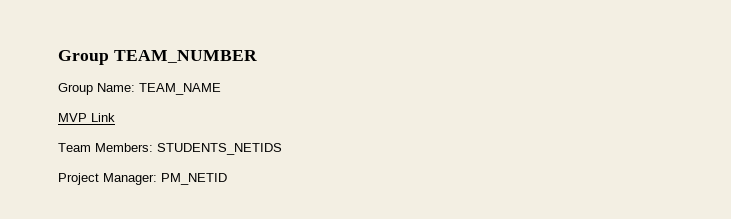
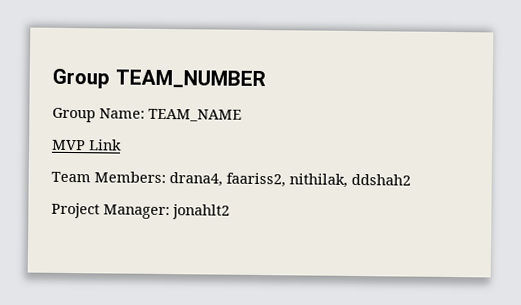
[157,143,282,155] STUDENTS_NETIDS -> [169,172,411,188] drana4, faariss2, nithilak, ddshah2
[161,173,227,185] PM_NETID -> [172,204,230,220] jonahlt2

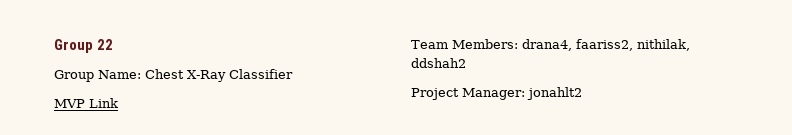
[52,68,266,89] Group TEAM_NUMBER -> [54,39,114,53] Group 22
[148,108,242,122] TEAM_NAME -> [145,69,293,82] Chest X-Ray Classifier

